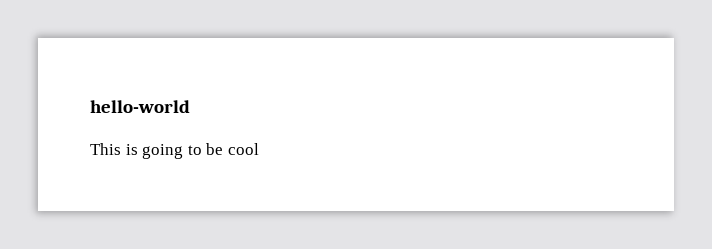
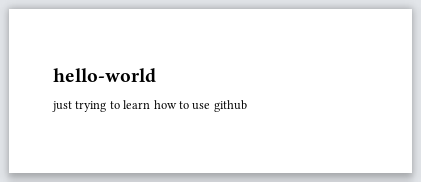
[90,143,259,159] This is going to be cool -> [52,100,247,112] just trying to learn how to use github

